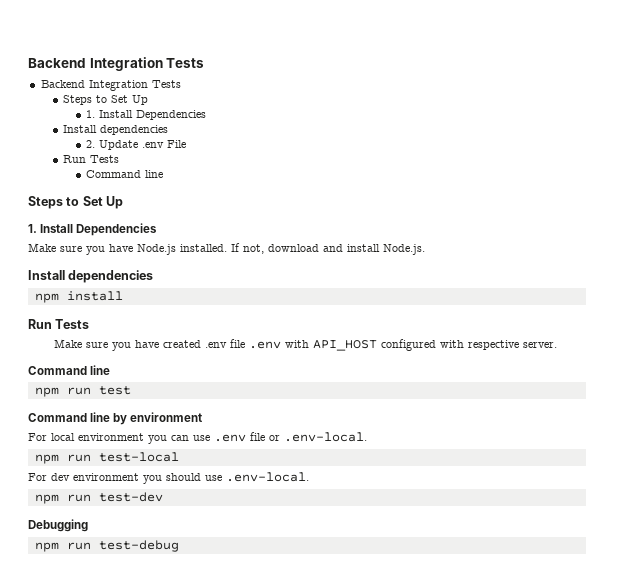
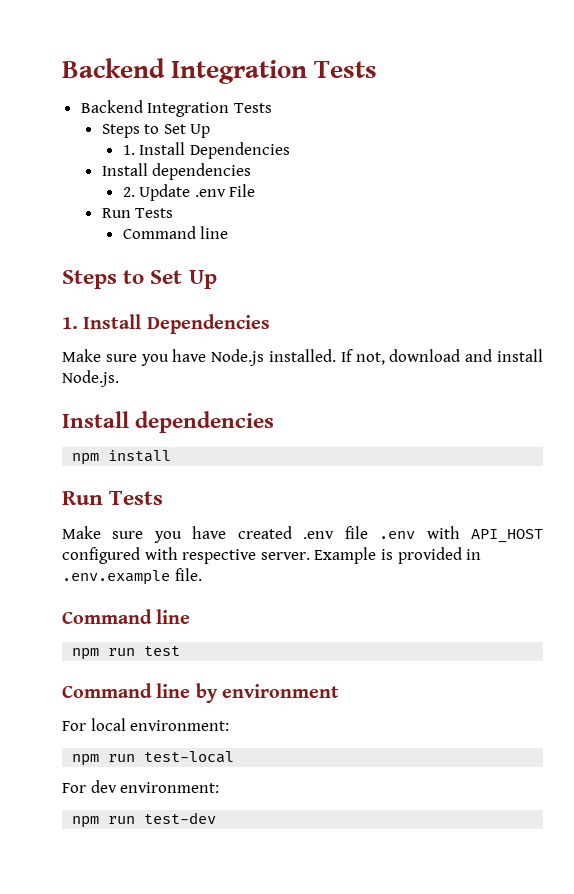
(557, 345) none -> [314,547,482,564] [62,568,202,585] Example is provided in .env.example file.
[78,432,367,444] environment you can use .env file or .env-local. -> [130,720,230,731] environment:
[73,472,309,484] environment you should use .env-local. -> [120,782,220,793] environment:
[28,519,88,532] [34,540,179,552] // Debugging // npm run test-debug -> (217, 818) none

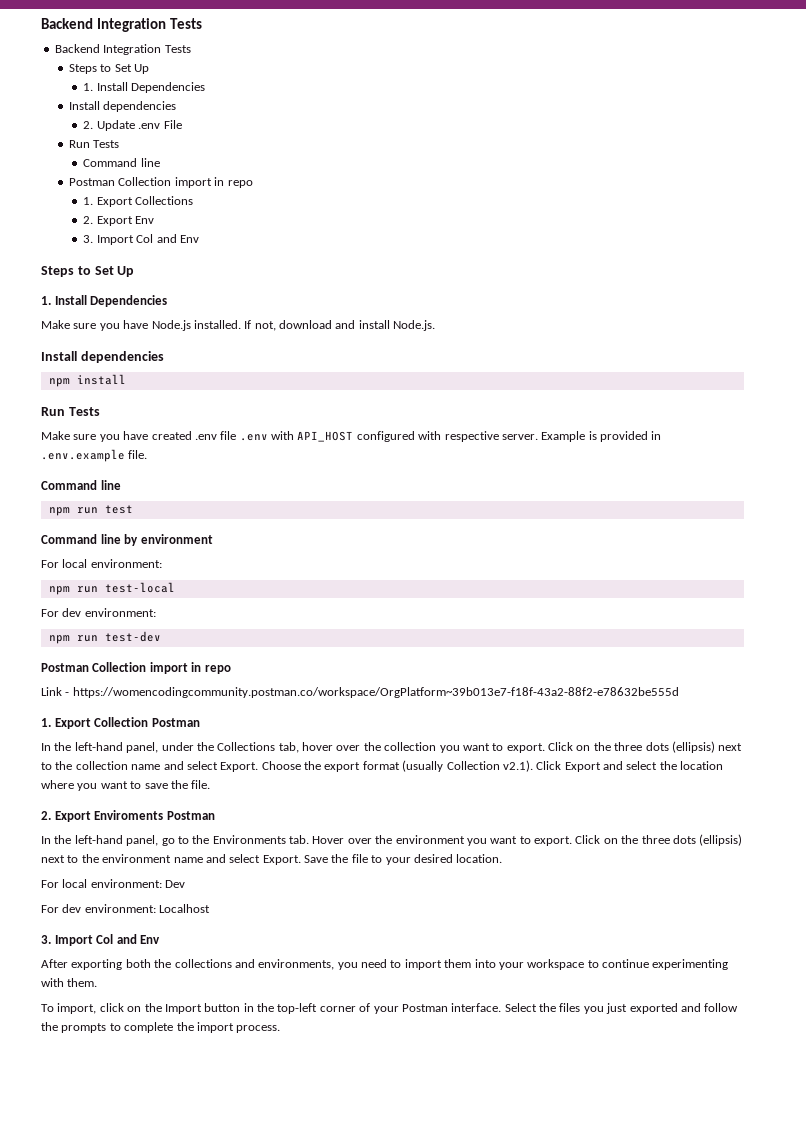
(229, 232) none -> [69,177,253,188] [83,196,194,207] [83,216,155,226] [83,234,199,245] // Postman Collection import in repo // 1. Export Collections // 2. Export Env // 3. Import Col and Env
(217, 818) none -> [41,662,231,674] [41,687,679,698] [41,717,200,729] [41,741,743,753] [41,760,724,772] [41,780,211,791] [41,810,215,822] [41,834,743,846] [41,854,503,865] [41,879,186,888] [41,904,211,913] [41,934,161,946] [41,959,729,970] [41,978,98,987] [41,1003,739,1014] [41,1022,281,1033] // Postman Collection import in repo // Link - https://womencodingcommunity.postman.co/workspace/OrgPlatform~39b013e7-f18f-43a2-88f2-e78632be555d // 1. Export Collection Postman // In the left-hand panel, under the Collections tab, hover over the collection you want to export. Click on the three dots (ellipsis) next to the collection name and select Export. Choose the export format (usually Collection v2.1). Click Export and select the location where you want to save the file. // 2. Export Enviroments Postman // In the left-hand panel, go to the Environments tab. Hover over the environment you want to export. Click on the three dots (ellipsis) next to the environment name and select Export. Save the file to your desired location. // For local environment: Dev // For dev environment: Localhost // 3. Import Col and Env // After exporting both the collections and environments, you need to import them into your workspace to continue experimenting with them. // To import, click on the Import button in the top-left corner of your Postman interface. Select the files you just exported and follow the prompts to complete the import process.

